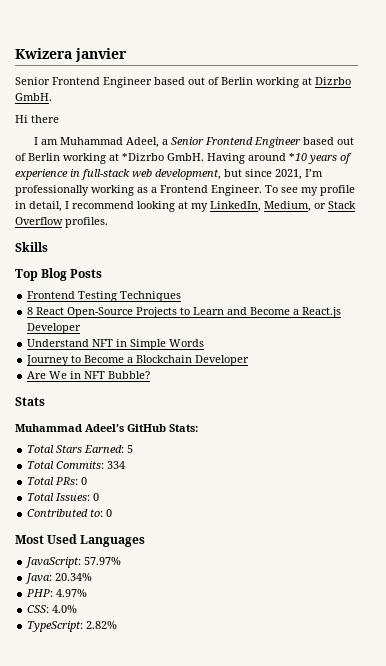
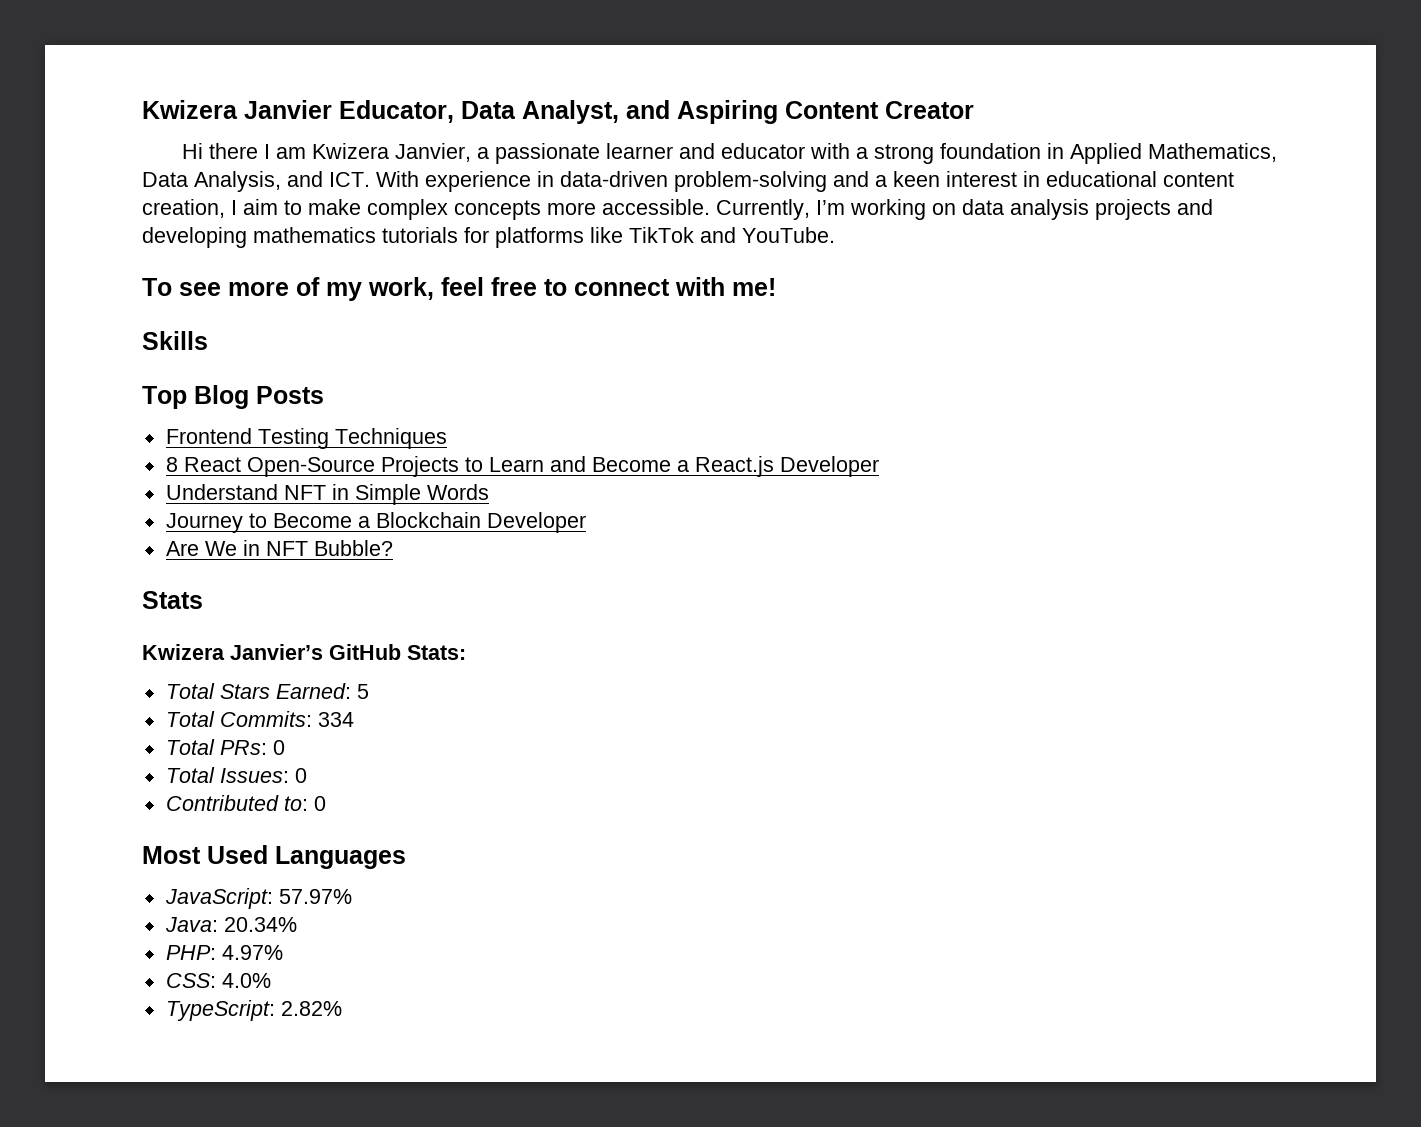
[15,48,127,62] [15,77,351,88] [15,93,52,101] Kwizera janvier // Senior Frontend Engineer based out of Berlin working at Dizrbo GmbH. -> [142,100,974,124] Kwizera Janvier Educator, Data Analyst, and Aspiring Content Creator
(59, 119) // -> (258, 151) none
[59,137,354,148] [15,153,352,164] [15,169,323,180] [15,185,355,196] [15,201,356,212] [15,217,108,228] Muhammad Adeel, a Senior Frontend Engineer based out of Berlin working at *Dizrbo GmbH. Having around *10 years of experience in full-stack web development, but since 2021, I’m professionally working as a Frontend Engineer. To see my profile in detail, I recommend looking at my LinkedIn, Medium, or Stack Overflow profiles. -> [311,143,1277,164] [142,171,1234,192] [142,199,1213,220] [142,227,835,248] [142,277,776,301] Kwizera Janvier, a passionate learner and educator with a strong foundation in Applied Mathematics, Data Analysis, and ICT. With experience in data-driven problem-solving and a keen interest in educational content creation, I aim to make complex concepts more accessible. Currently, I’m working on data analysis projects and developing mathematics tutorials for platforms like TikTok and YouTube. // To see more of my work, feel free to connect with me!
[15,424,124,432] Muhammad Adeel’s -> [142,644,323,660] Kwizera Janvier’s

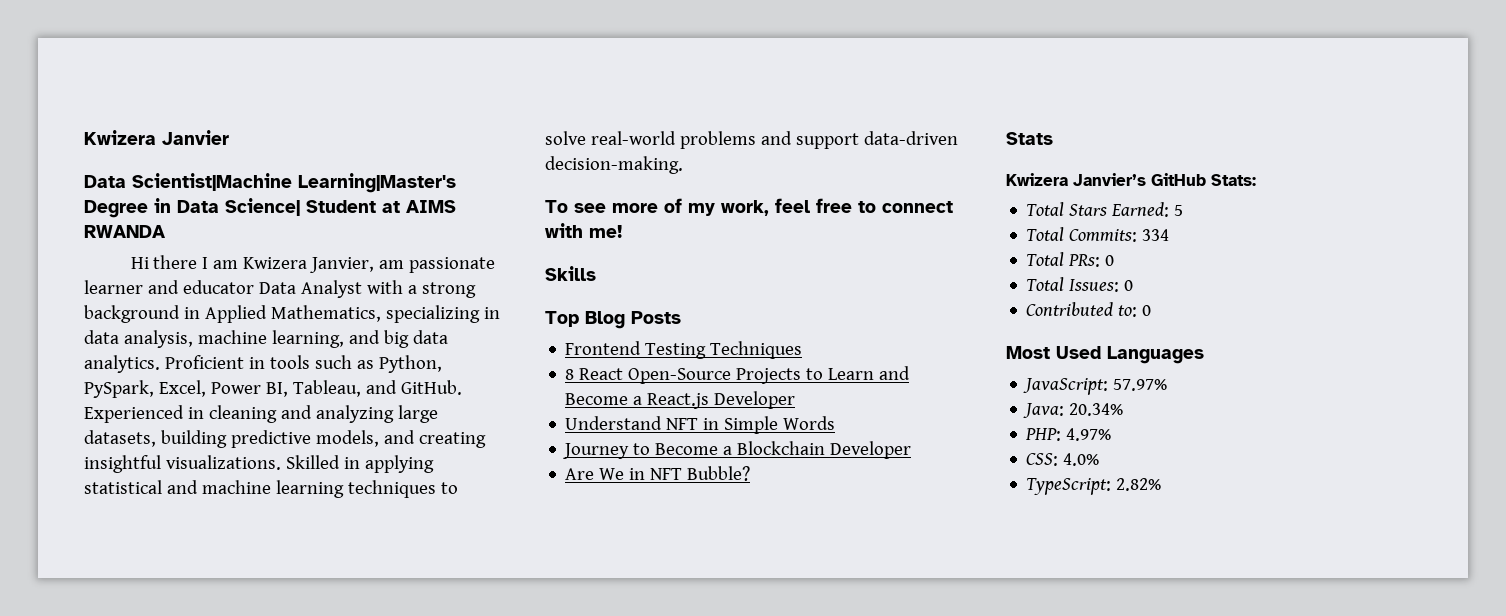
[339,100,974,124] Educator, Data Analyst, and Aspiring Content Creator -> [84,173,456,193] [84,198,456,218] [84,225,166,238] // Data Scientist|Machine Learning|Master's Degree in Data Science| Student at AIMS RWANDA
[476,147,489,159] a -> [379,260,405,269] am
(805, 151) none -> [258,280,362,298] Data Analyst
[939,143,1041,159] foundation -> [84,305,180,323] background
[142,171,1234,192] [142,199,1213,220] [142,227,835,248] Data Analysis, and ICT. With experience in data-driven problem-solving and a keen interest in educational content creation, I aim to make complex concepts more accessible. Currently, I’m working on data analysis projects and developing mathematics tutorials for platforms like TikTok and YouTube. -> [385,305,500,323] [84,330,448,348] [84,355,442,373] [84,380,462,398] [84,405,438,423] [84,430,486,448] [84,455,434,473] [84,480,458,498] [545,131,958,149] [545,156,683,174] specializing in data analysis, machine learning, and big data analytics. Proficient in tools such as Python, PySpark, Excel, Power BI, Tableau, and GitHub. Experienced in cleaning and analyzing large datasets, building predictive models, and creating insightful visualizations. Skilled in applying statistical and machine learning techniques to solve real-world problems and support data-driven decision-making.

